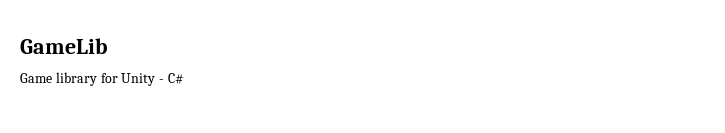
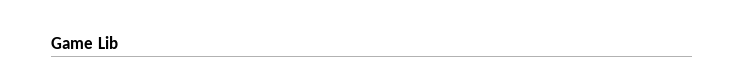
[20,38,108,54] [20,72,184,86] GameLib // Game library for Unity - C# -> [51,36,118,49] Game Lib

